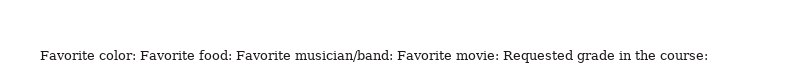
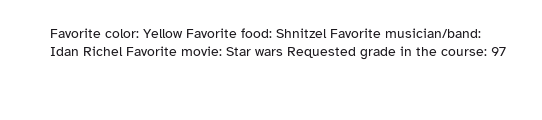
(136, 55) none -> [143,29,183,38] Yellow
(232, 55) none -> [276,28,327,38] Shnitzel
[397,51,499,60] Favorite movie: -> [50,46,283,56] Idan Richel Favorite movie: Star wars
(708, 56) none -> [491,47,506,56] 97

